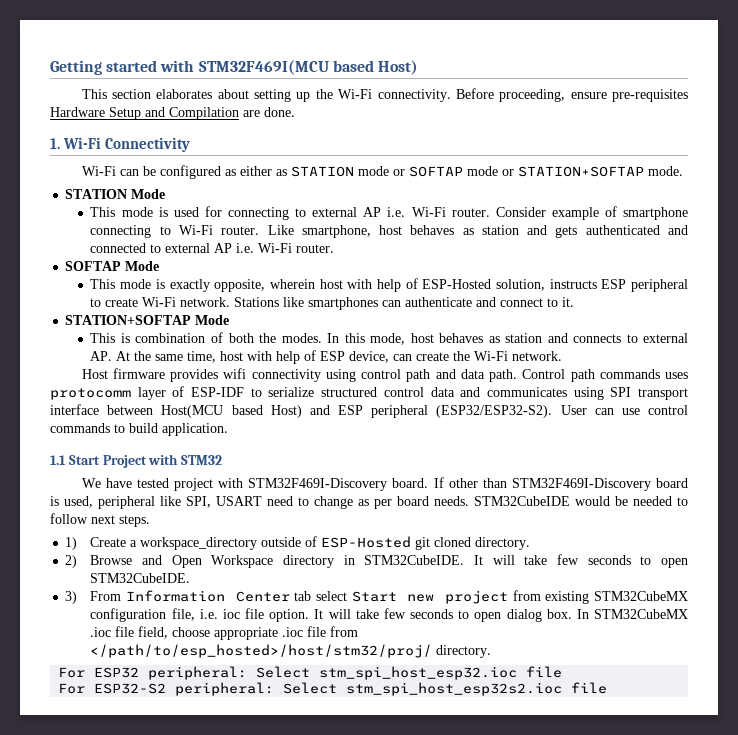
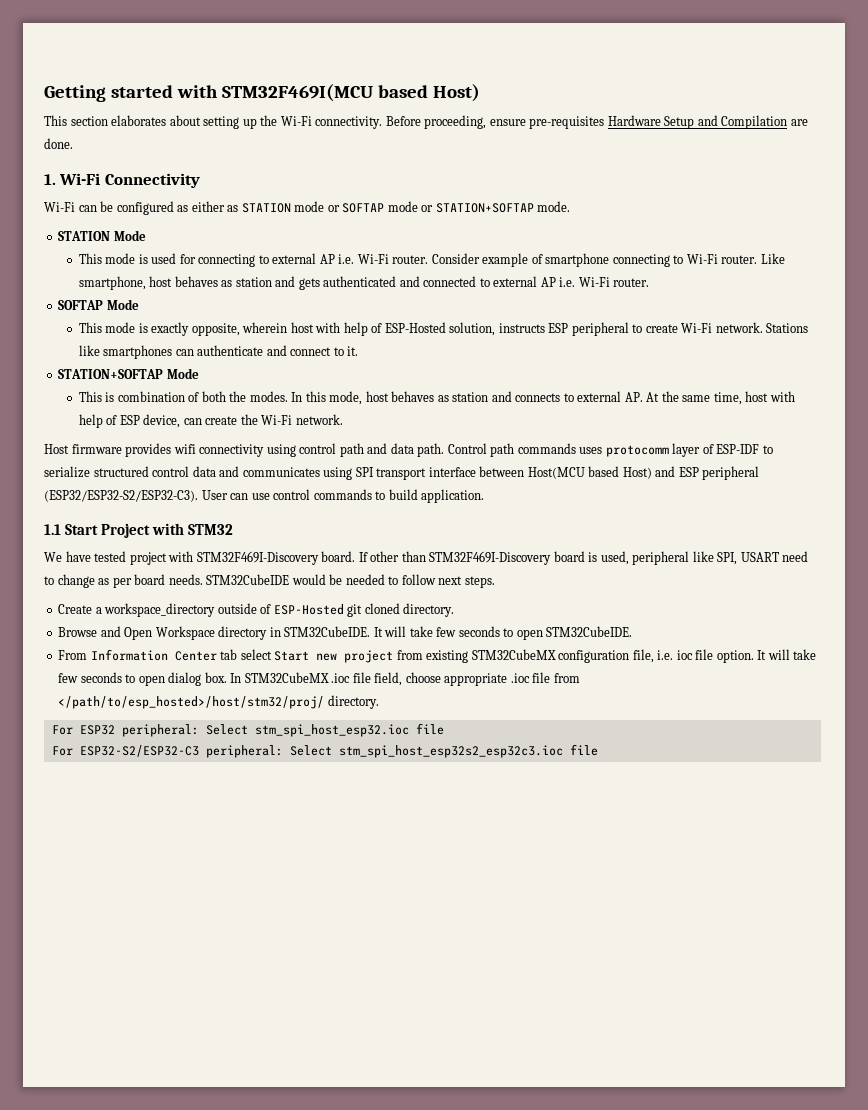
[436,405,553,418] (ESP32/ESP32-S2). -> [44,490,198,502] (ESP32/ESP32-S2/ESP32-C3).
[65,537,78,550] 1) -> (495, 582) none
[65,555,78,568] 2) -> (455, 610) none
[65,591,78,604] 3) -> (633, 631) none
[94,682,563,696] ESP32-S2 peripheral: Select stm_spi_host_esp32s2.ioc -> [79,745,563,758] ESP32-S2/ESP32-C3 peripheral: Select stm_spi_host_esp32s2_esp32c3.ioc

